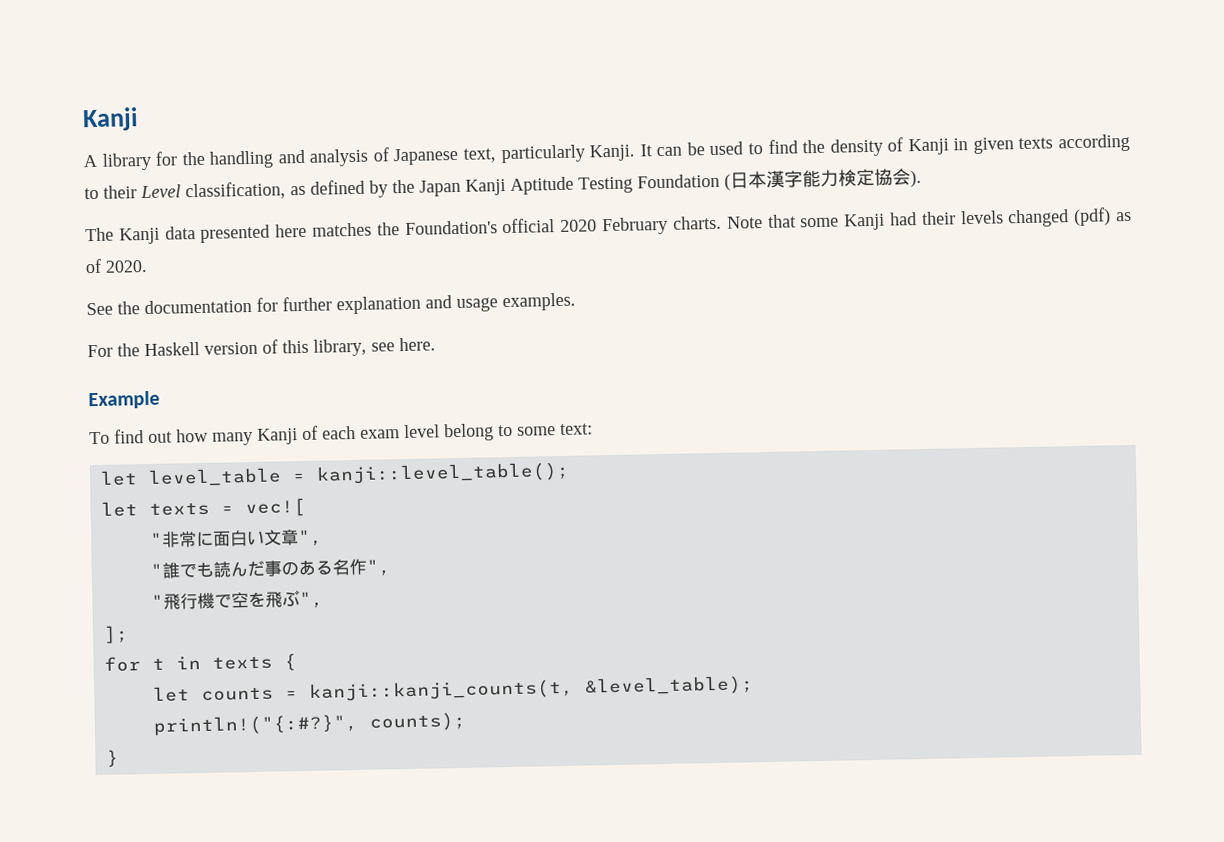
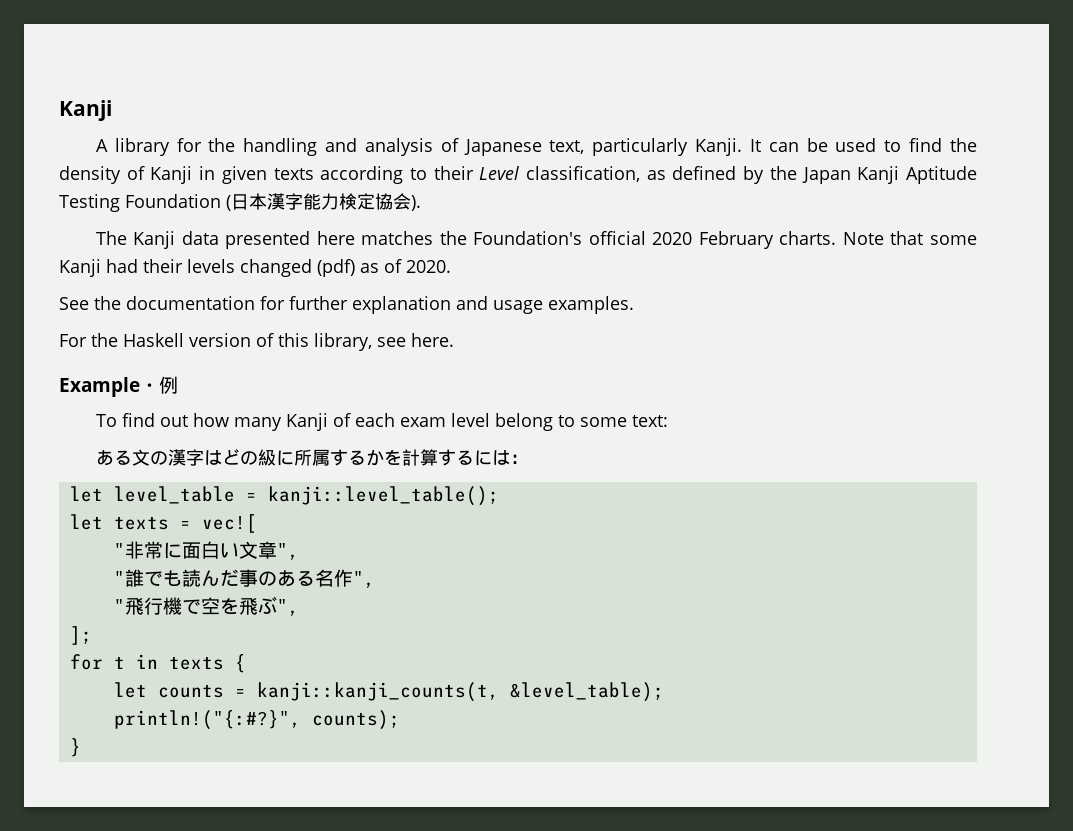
(160, 400) none -> [140,376,178,394] ・例
(593, 429) none -> [95,449,528,466] // ある文の漢字はどの級に所属するかを計算するには：

